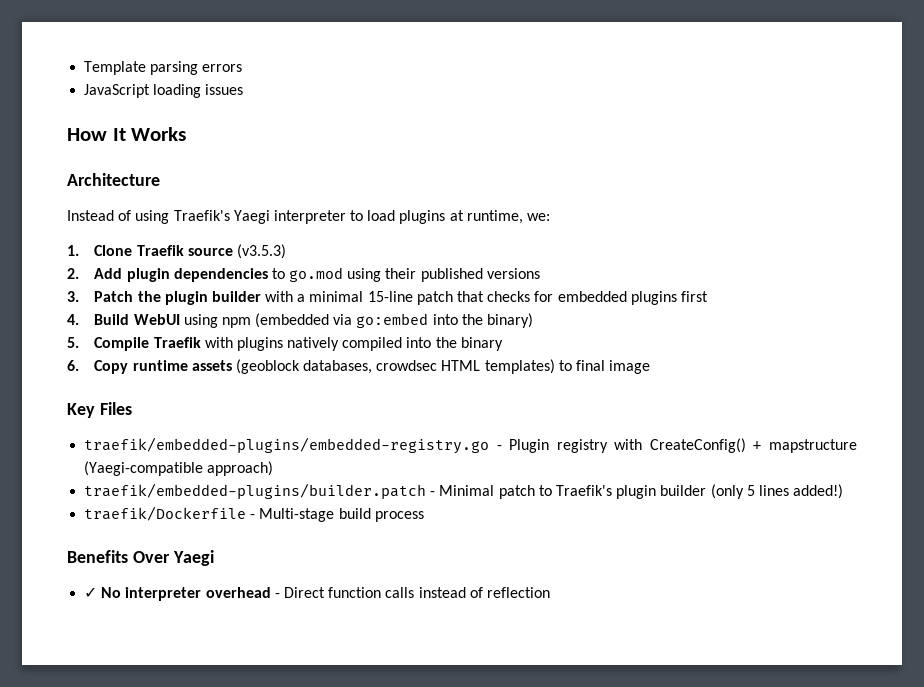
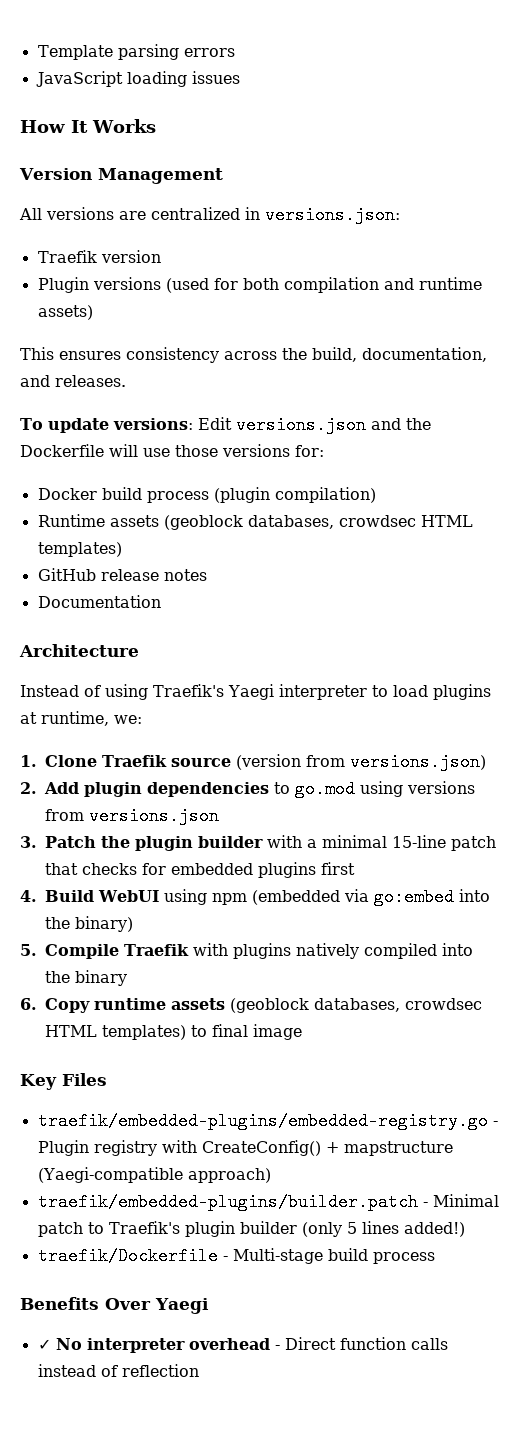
(187, 134) none -> [19,168,223,184] [19,206,400,224] [37,250,161,263] [37,277,482,293] [37,305,93,320] [20,347,487,363] [20,375,126,387] [20,416,431,434] [20,444,324,457] [37,487,376,503] [37,514,473,530] [37,542,122,557] [37,568,207,581] [37,595,161,608] // Version Management // All versions are centralized in versions.json: // Traefik version // Plugin versions (used for both compilation and runtime assets) // This ensures consistency across the build, documentation, and releases. // To update versions: Edit versions.json and the Dockerfile will use those versions for: // Docker build process (plugin compilation) // Runtime assets (geoblock databases, crowdsec HTML templates) // GitHub release notes // Documentation
[236,244,286,259] (v3.5.3) -> [235,753,486,771] (version from versions.json)
[385,268,540,282] their published versions -> [407,781,475,794] [45,807,219,825] versions from versions.json

